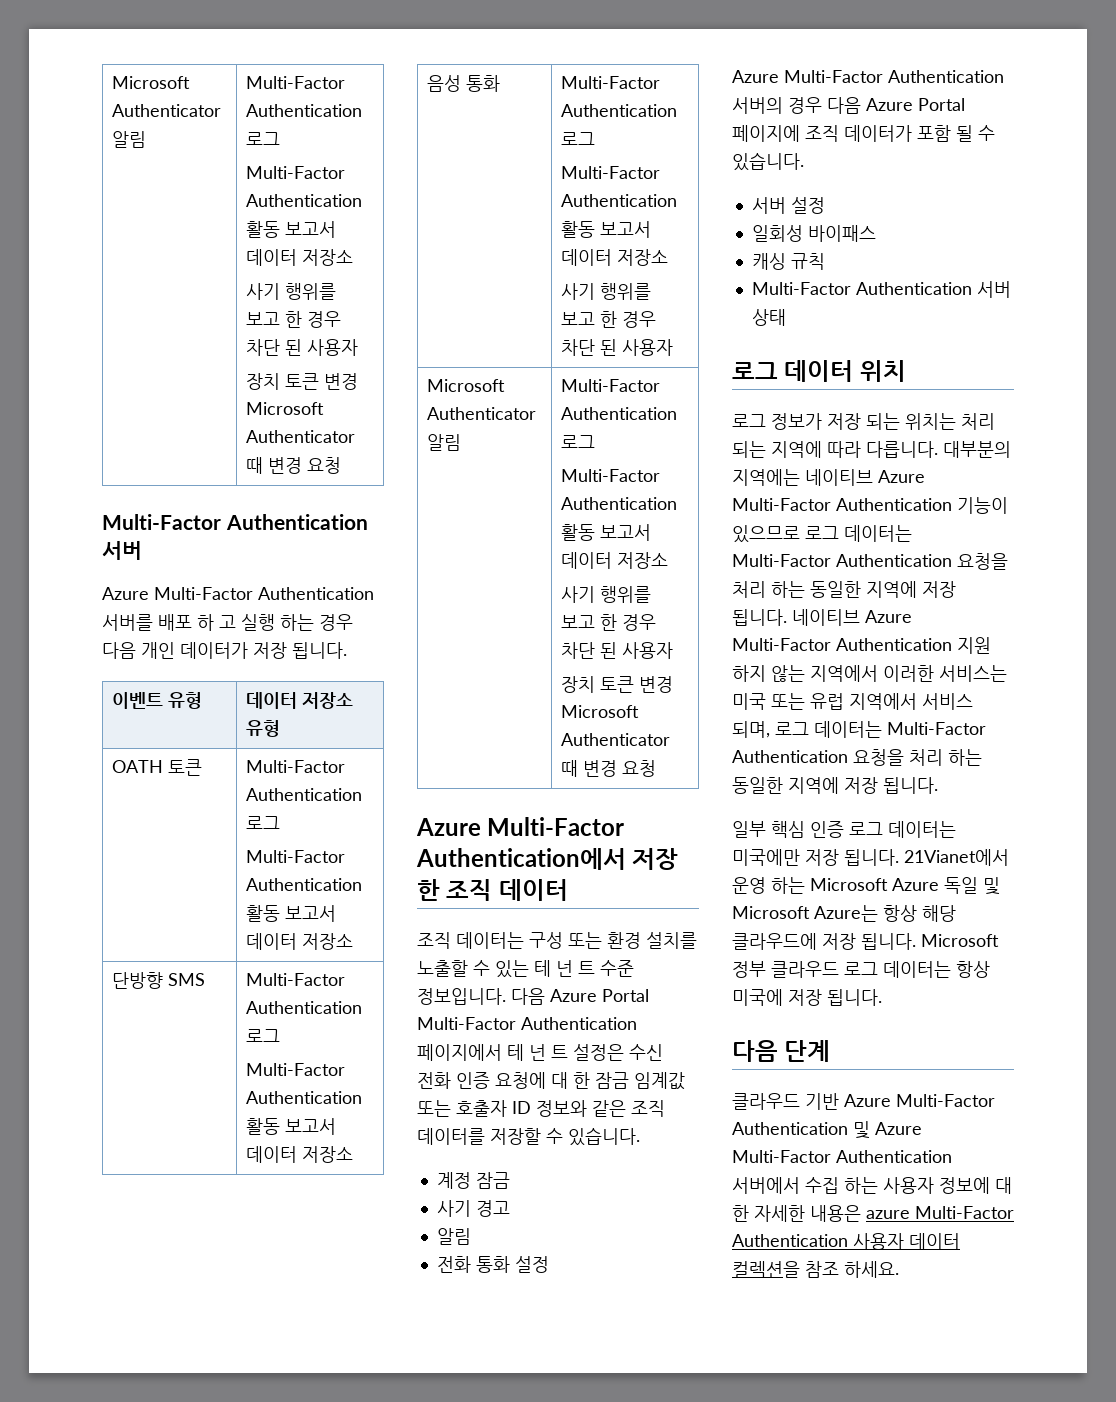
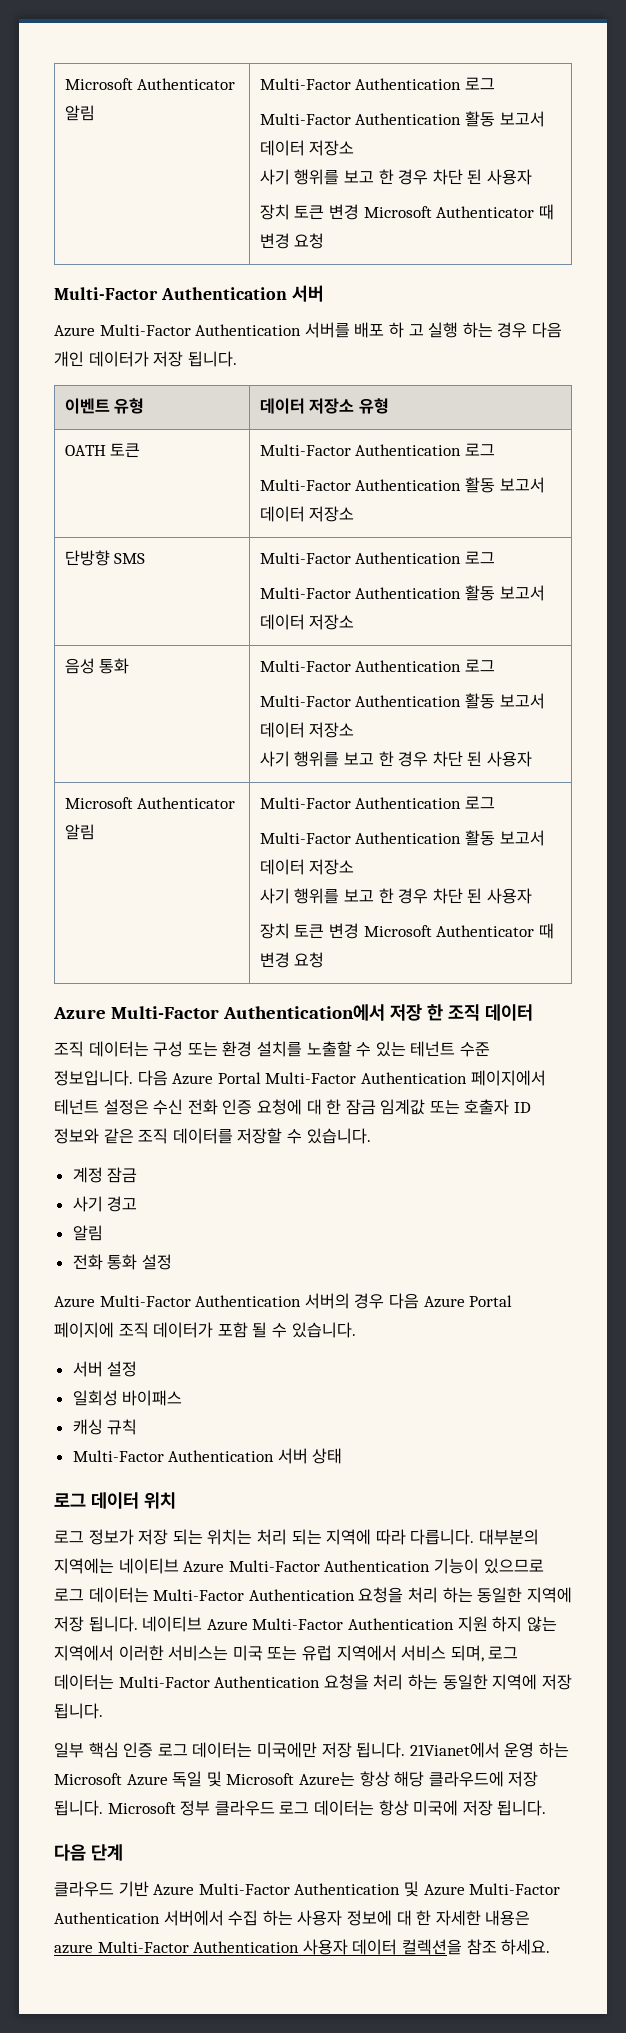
[534,960,595,977] 테 넌 트 -> [410,1041,456,1057] 테넌트
[507,1044,568,1061] 테 넌 트 -> [54,1099,99,1115] 테넌트

